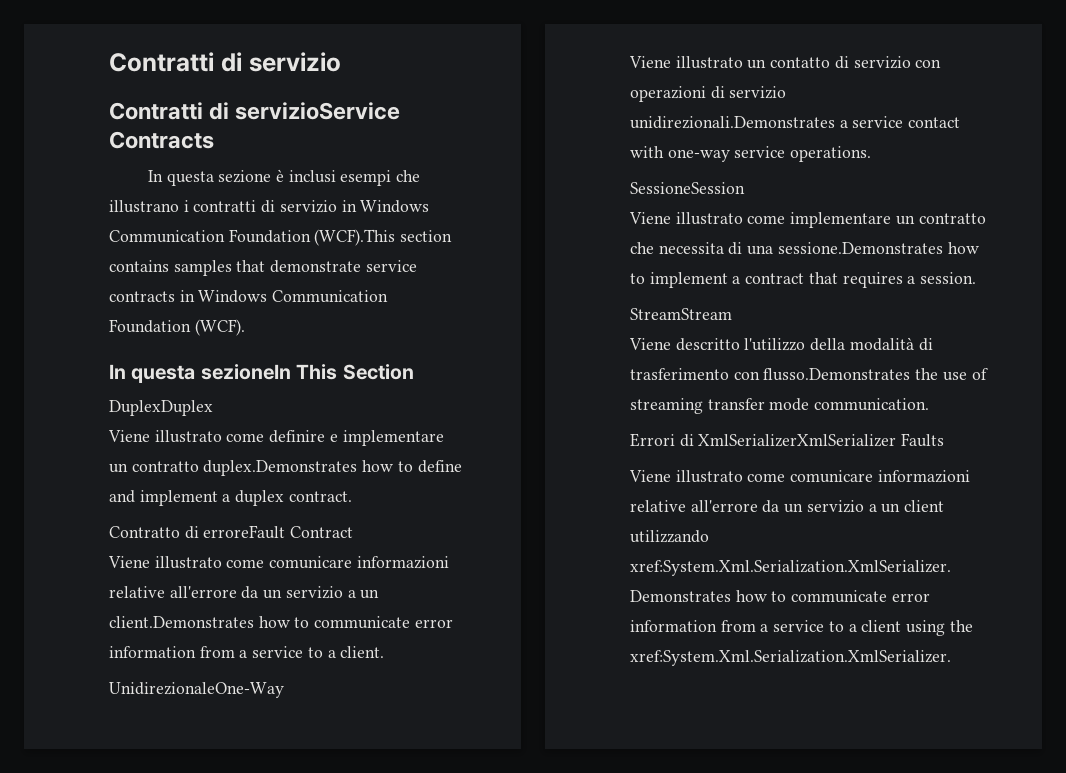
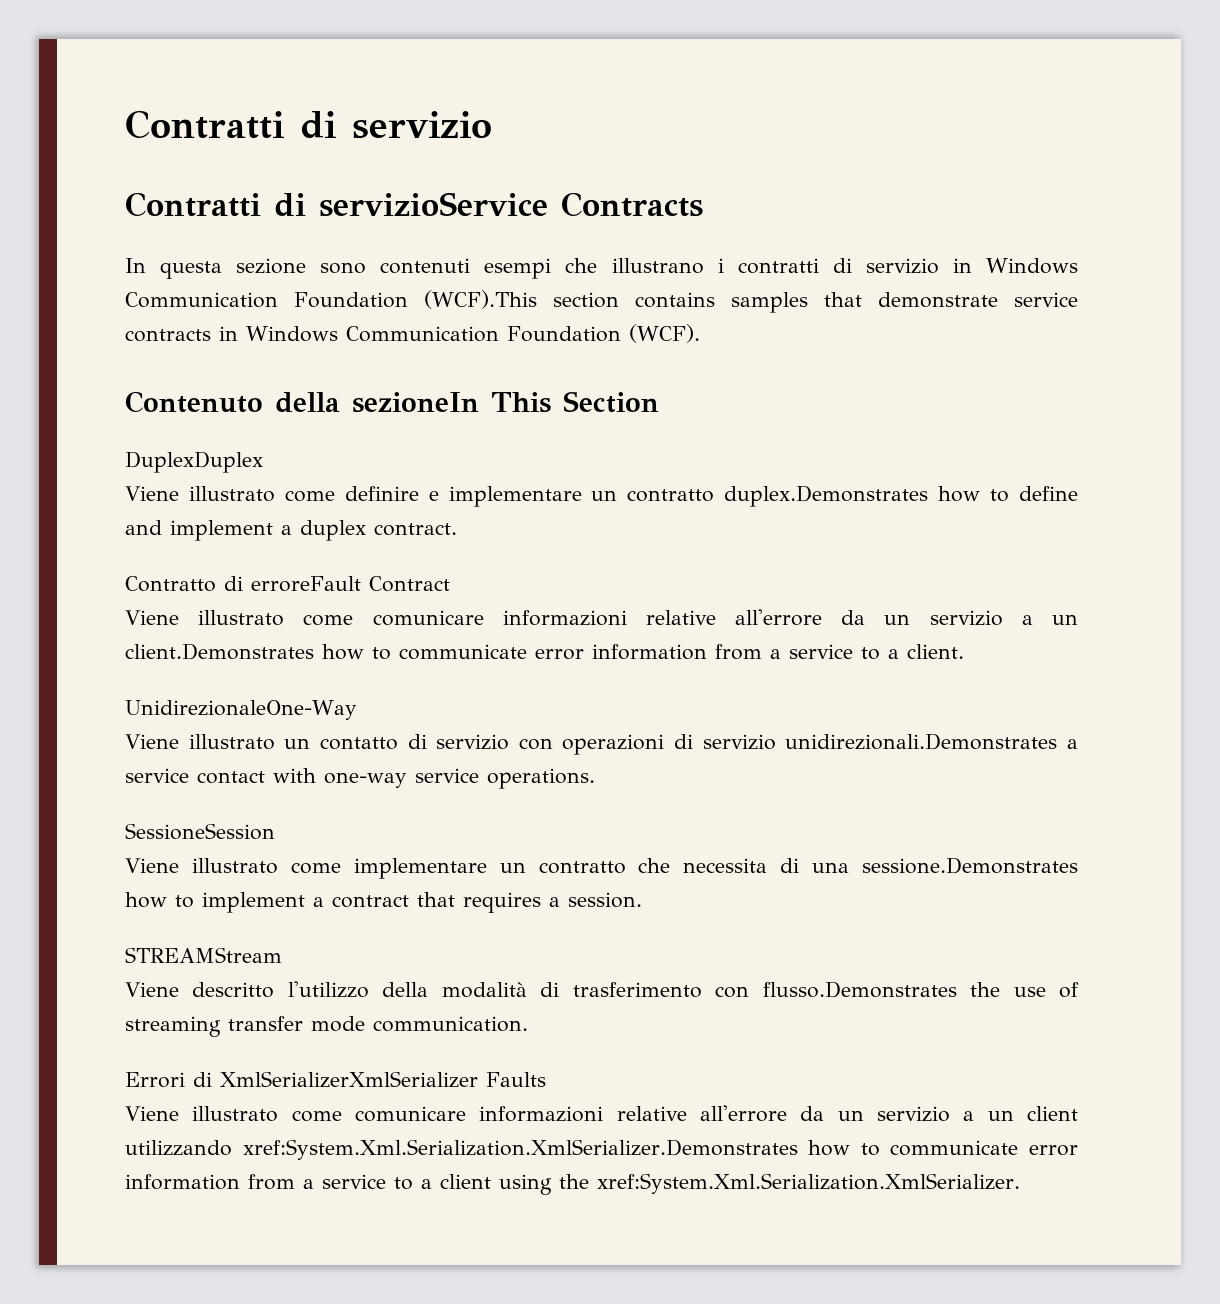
[275,169,336,183] è inclusi -> [320,258,471,274] sono contenuti
[109,364,196,383] In questa -> [125,391,340,413] Contenuto della
[630,308,732,320] StreamStream -> [125,947,282,963] STREAMStream

